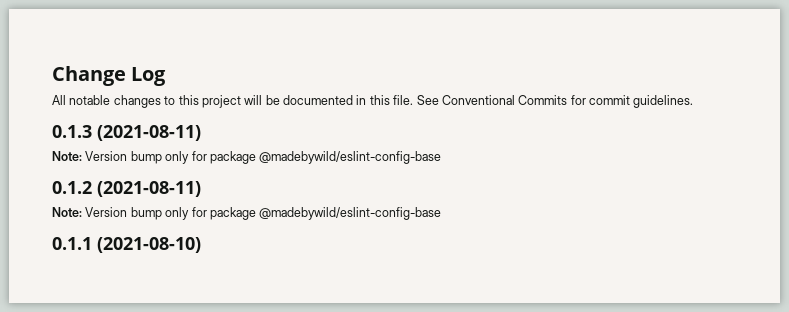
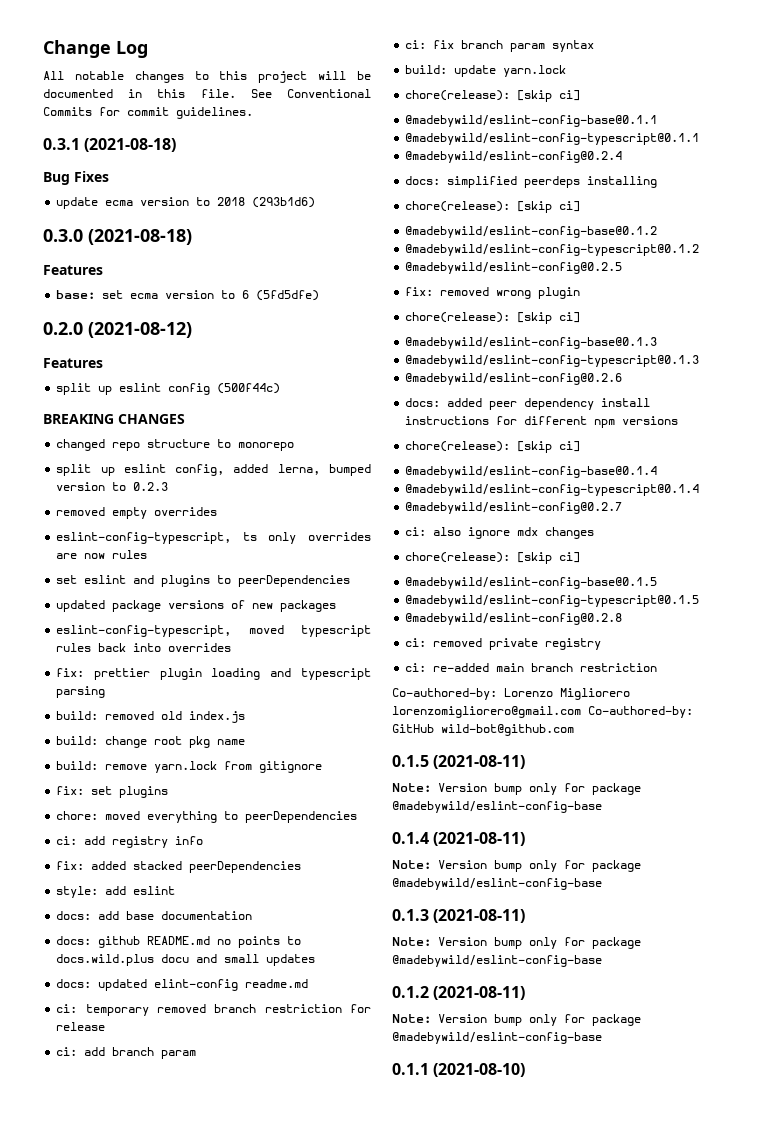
(694, 101) none -> [43,138,177,152] [43,171,109,185] [56,197,316,209] [43,229,192,245] [43,265,103,275] [56,290,320,301] [43,322,192,338] [43,358,103,368] [56,383,281,395] [43,414,185,424] [56,439,295,451] [56,464,372,476] [56,482,169,491] [56,507,218,519] [56,532,371,544] [56,550,148,559] [56,575,351,587] [56,600,337,612] [56,625,371,637] [56,643,232,652] [56,668,371,680] [56,686,106,698] [56,711,246,723] [56,736,246,748] [56,761,323,773] [56,786,169,798] [56,811,358,823] [56,836,204,848] [56,861,302,873] [56,886,176,898] [56,911,253,920] [56,936,302,948] [56,954,316,966] [56,979,309,991] [56,1004,372,1016] [56,1022,106,1031] [56,1047,197,1059] [405,40,595,52] [405,65,567,77] [405,90,581,102] [405,115,658,127] [405,133,700,145] [405,151,623,163] [405,176,658,188] [405,201,581,213] [405,226,658,238] [405,244,700,256] [405,262,623,274] [405,287,581,299] [405,312,581,324] [405,337,658,349] [405,355,700,367] [405,373,623,385] [405,398,651,410] [405,416,679,428] [405,441,581,453] [405,466,658,478] [405,484,700,496] [405,502,623,514] [405,527,595,539] [405,552,581,564] [405,577,658,589] [405,595,700,607] [405,613,623,625] [405,638,602,650] [405,663,658,672] [392,688,630,700] [392,706,693,718] [392,724,574,736] [392,755,526,769] [392,783,641,795] [392,801,602,813] [392,832,526,846] [392,860,641,872] [392,878,602,890] // 0.3.1 (2021-08-18) // Bug Fixes // update ecma version to 2018 (293b1d6) // 0.3.0 (2021-08-18) // Features // base: set ecma version to 6 (5fd5dfe) // 0.2.0 (2021-08-12) // Features // split up eslint config (500f44c) // BREAKING CHANGES // changed repo structure to monorepo // split up eslint config, added lerna, bumped version to 0.2.3 // removed empty overrides // eslint-config-typescript, ts only overrides are now rules // set eslint and plugins to peerDependencies // updated package versions of new packages // eslint-config-typescript, moved typescript rules back into overrides // fix: prettier plugin loading and typescript parsing // build: removed old index.js // build: change root pkg name // build: remove yarn.lock from gitignore // fix: set plugins // chore: moved everything to peerDependencies // ci: add registry info // fix: added stacked peerDependencies // style: add eslint // docs: add base documentation // docs: github README.md no points to docs.wild.plus docu and small updates // docs: updated elint-config readme.md // ci: temporary removed branch restriction for release // ci: add branch param // ci: fix branch param syntax // build: update yarn.lock // chore(release): [skip ci] // @madebywild/eslint-config-base@0.1.1 // @madebywild/eslint-config-typescript@0.1.1 // @madebywild/eslint-config@0.2.4 // docs: simplified peerdeps installing // chore(release): [skip ci] // @madebywild/eslint-config-base@0.1.2 // @madebywild/eslint-config-typescript@0.1.2 // @madebywild/eslint-config@0.2.5 // fix: removed wrong plugin // chore(release): [skip ci] // @madebywild/eslint-config-base@0.1.3 // @madebywild/eslint-config-typescript@0.1.3 // @madebywild/eslint-config@0.2.6 // docs: added peer dependency install instructions for different npm versions // chore(release): [skip ci] // @madebywild/eslint-config-base@0.1.4 // @madebywild/eslint-config-typescript@0.1.4 // @madebywild/eslint-config@0.2.7 // ci: also ignore mdx changes // chore(release): [skip ci] // @madebywild/eslint-config-base@0.1.5 // @madebywild/eslint-config-typescript@0.1.5 // @madebywild/eslint-config@0.2.8 // ci: removed private registry // ci: re-added main branch restriction // Co-authored-by: Lorenzo Migliorero lorenzomigliorero@gmail.com Co-authored-by: GitHub wild-bot@github.com // 0.1.5 (2021-08-11) // Note: Version bump only for package @madebywild/eslint-config-base // 0.1.4 (2021-08-11) // Note: Version bump only for package @madebywild/eslint-config-base

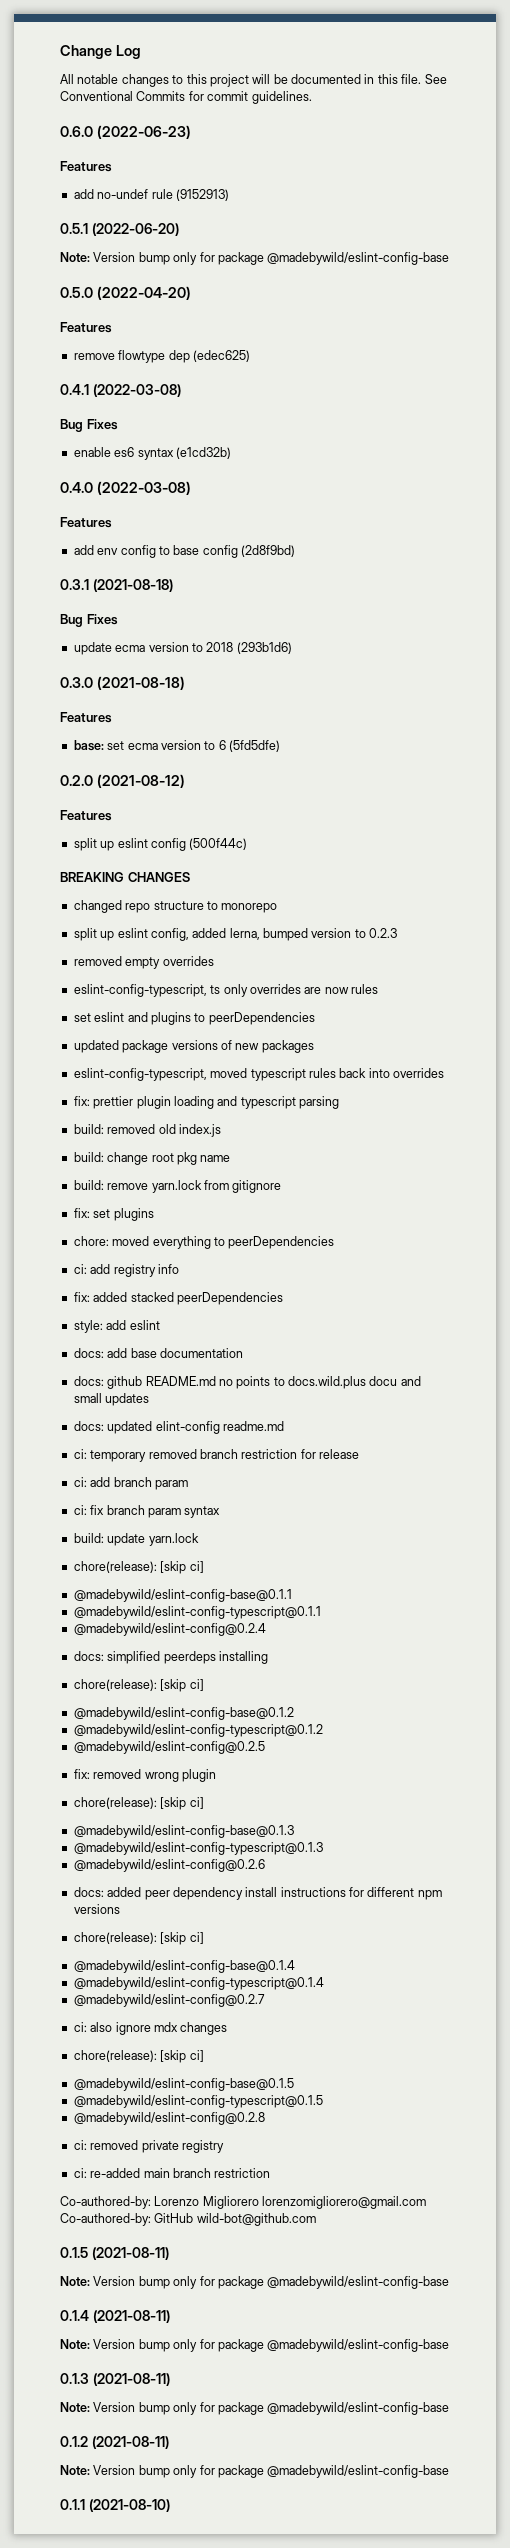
(253, 113) none -> [60,125,191,139] [60,161,112,172] [73,189,229,201] [60,223,179,236] [60,252,450,265] [60,286,191,300] [60,322,112,333] [73,350,250,363] [60,384,181,397] [60,419,118,432] [73,447,231,460] [60,481,191,495] [60,517,112,528] [73,545,295,558] // 0.6.0 (2022-06-23) // Features // add no-undef rule (9152913) // 0.5.1 (2022-06-20) // Note: Version bump only for package @madebywild/eslint-config-base // 0.5.0 (2022-04-20) // Features // remove flowtype dep (edec625) // 0.4.1 (2022-03-08) // Bug Fixes // enable es6 syntax (e1cd32b) // 0.4.0 (2022-03-08) // Features // add env config to base config (2d8f9bd)

